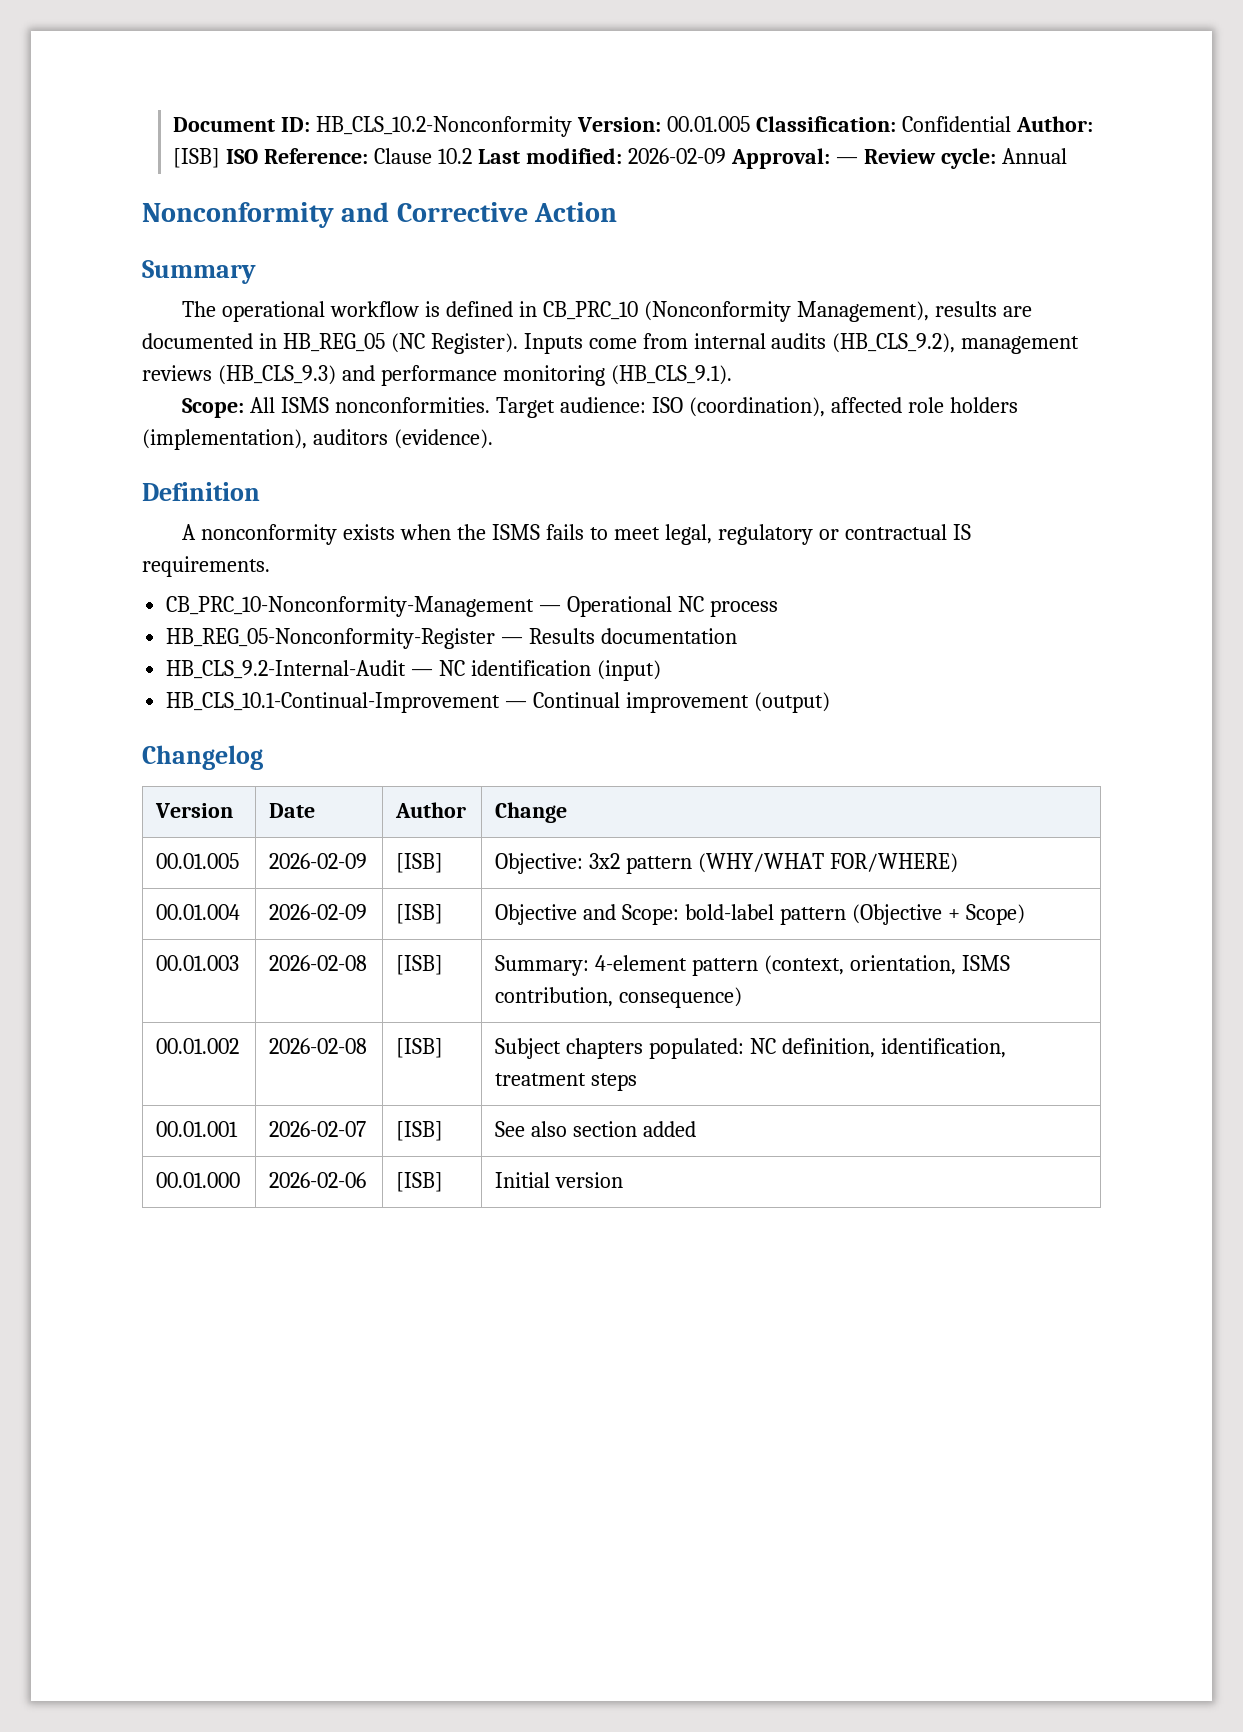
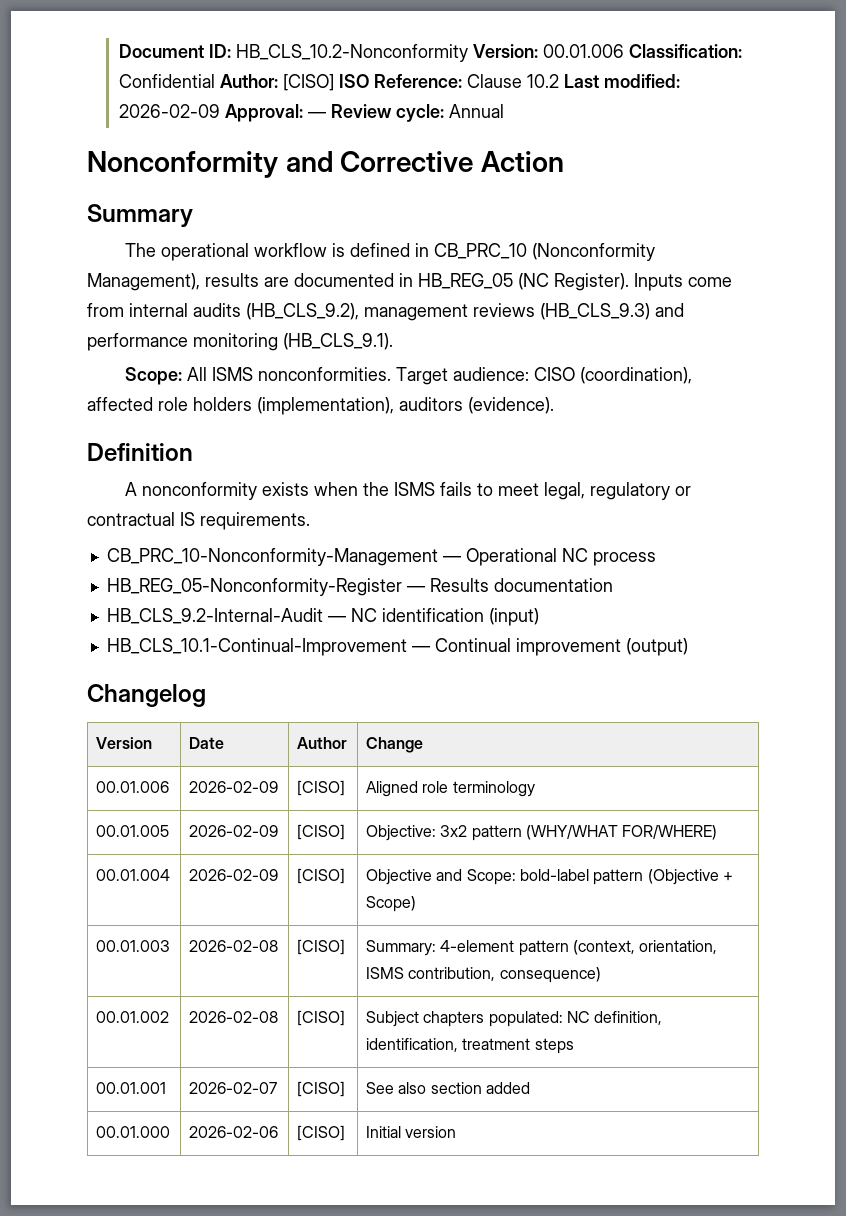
[667,116,751,132] 00.01.005 -> [543,44,625,58] 00.01.006
[173,148,221,168] [ISB] -> [283,74,335,91] [CISO]
[652,397,684,413] ISO -> [534,367,576,381] CISO
(568, 812) none -> [96,781,170,793] [189,781,279,793] [297,780,346,796] [366,781,535,797] // 00.01.006 | 2026-02-09 | [CISO] | Aligned role terminology
[396,853,444,873] [ISB] -> [297,824,346,840] [CISO]
[396,904,444,924] [ISB] -> [297,868,346,884] [CISO]
[396,955,444,975] [ISB] -> [297,939,346,955] [CISO]
[396,1038,444,1058] [ISB] -> [297,1010,346,1026] [CISO]
[396,1121,444,1141] [ISB] -> [297,1081,346,1097] [CISO]
[396,1172,444,1192] [ISB] -> [297,1125,346,1141] [CISO]

